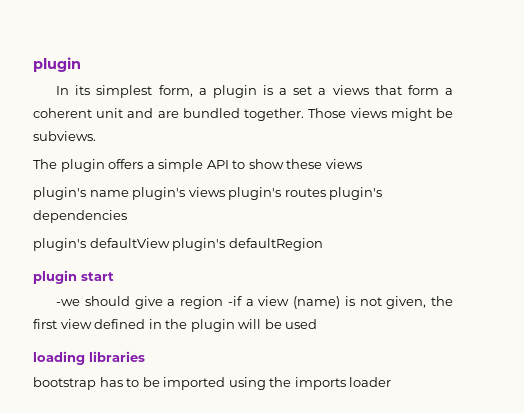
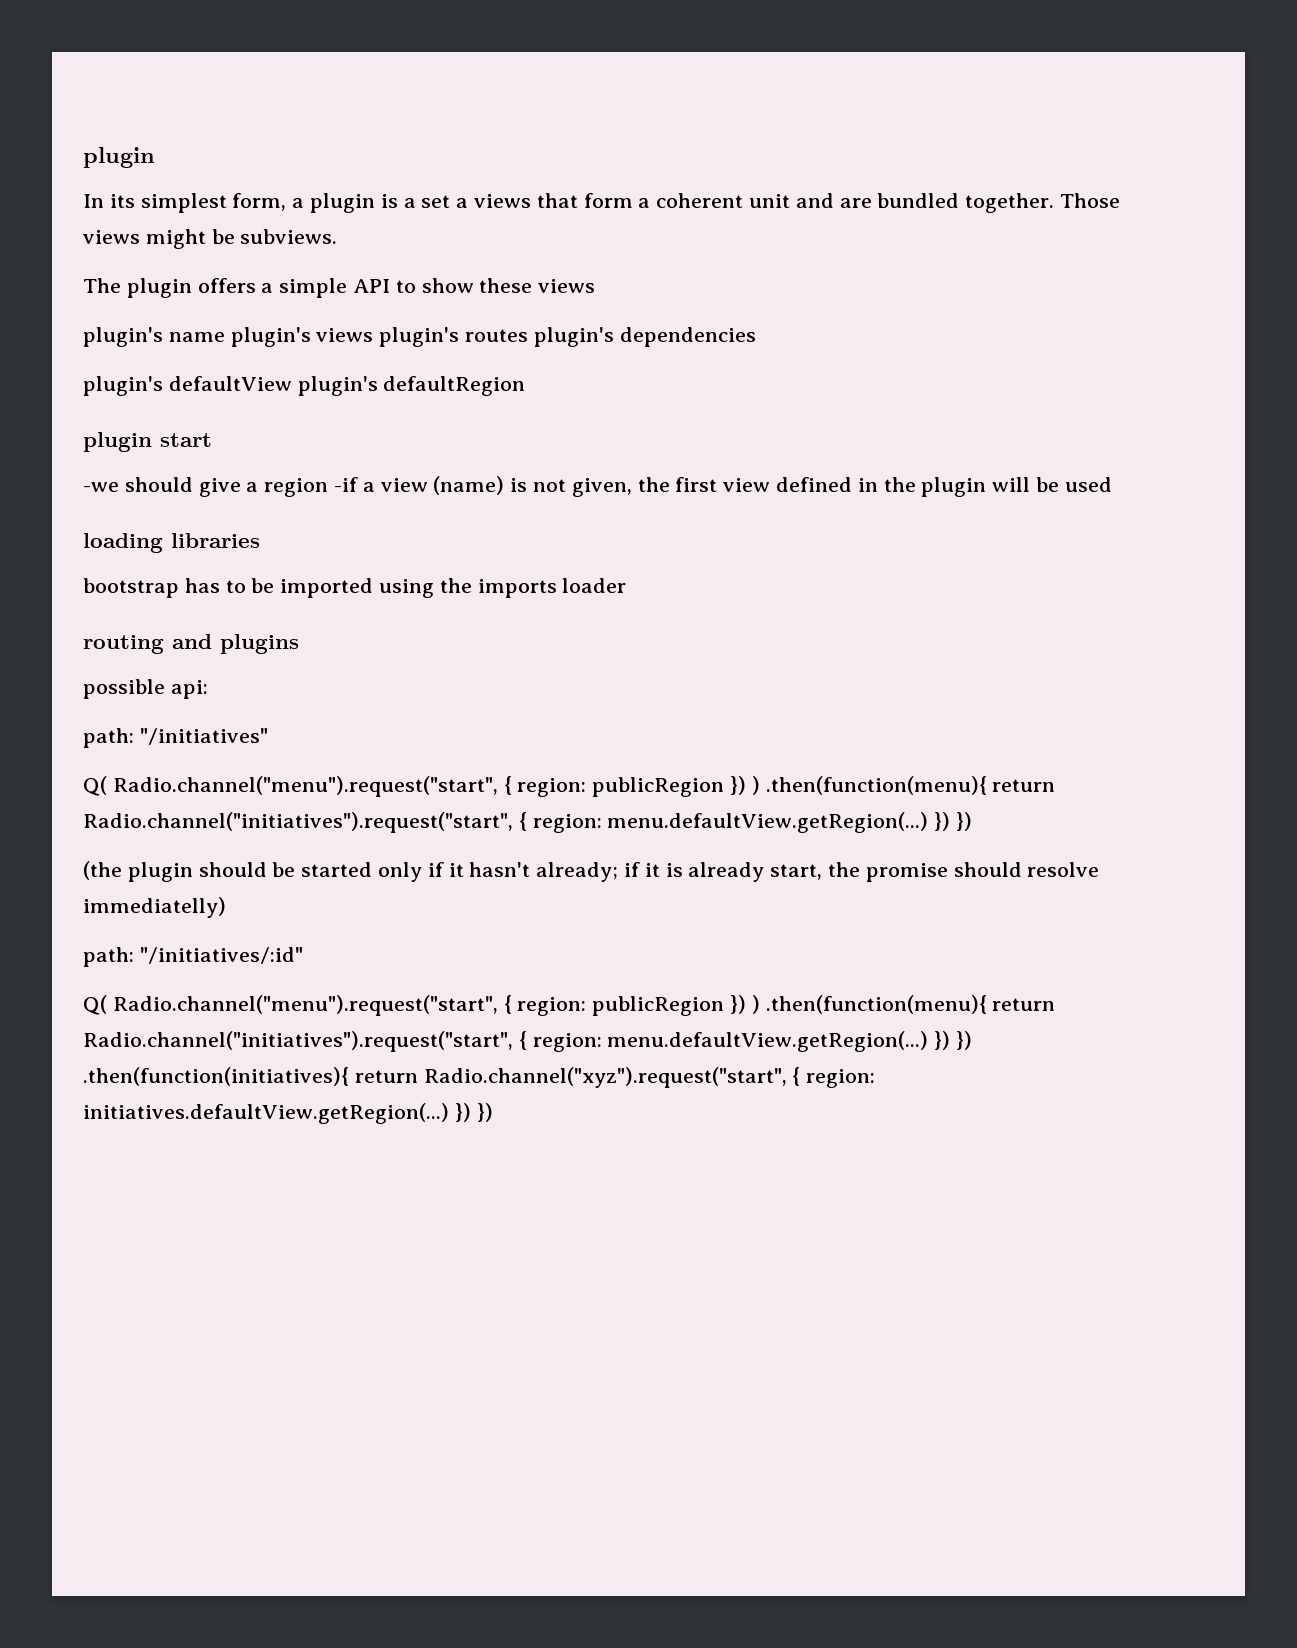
(392, 382) none -> [83,634,299,654] [83,679,208,699] [83,728,268,748] [83,776,1056,797] [83,812,973,833] [83,861,1100,882] [83,897,226,918] [83,947,303,967] [83,995,1056,1016] [83,1031,973,1052] [83,1067,876,1088] [83,1103,493,1124] // routing and plugins // possible api: // path: "/initiatives" // Q( Radio.channel("menu").request("start", { region: publicRegion }) ) .then(function(menu){ return Radio.channel("initiatives").request("start", { region: menu.defaultView.getRegion(...) }) }) // (the plugin should be started only if it hasn't already; if it is already start, the promise should resolve immediatelly) // path: "/initiatives/:id" // Q( Radio.channel("menu").request("start", { region: publicRegion }) ) .then(function(menu){ return Radio.channel("initiatives").request("start", { region: menu.defaultView.getRegion(...) }) }) .then(function(initiatives){ return Radio.channel("xyz").request("start", { region: initiatives.defaultView.getRegion(...) }) })

